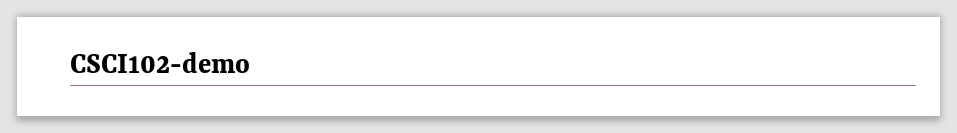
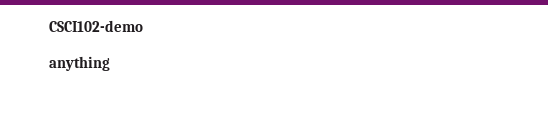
(250, 62) none -> [49,56,110,71] // anything

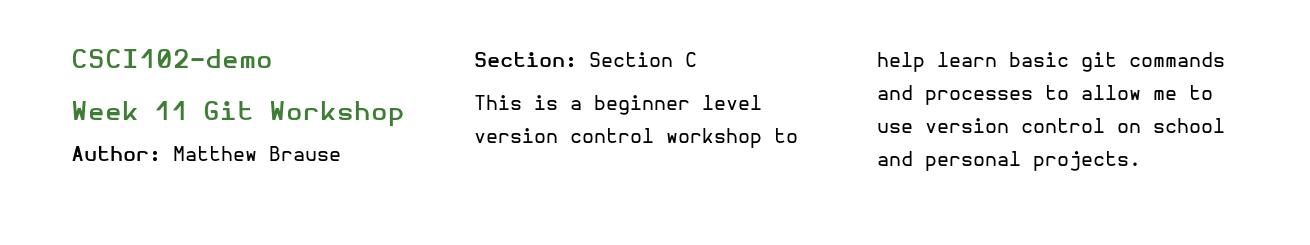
[49,56,110,71] anything -> [71,101,405,127] [71,146,341,162] [474,52,697,68] [474,95,762,115] [474,128,798,148] [877,52,1225,72] [877,85,1213,105] [877,118,1225,133] [877,151,1141,171] Week 11 Git Workshop // Author: Matthew Brause Section: Section C // This is a beginner level version control workshop to help learn basic git commands and processes to allow me to use version control on school and personal projects.

